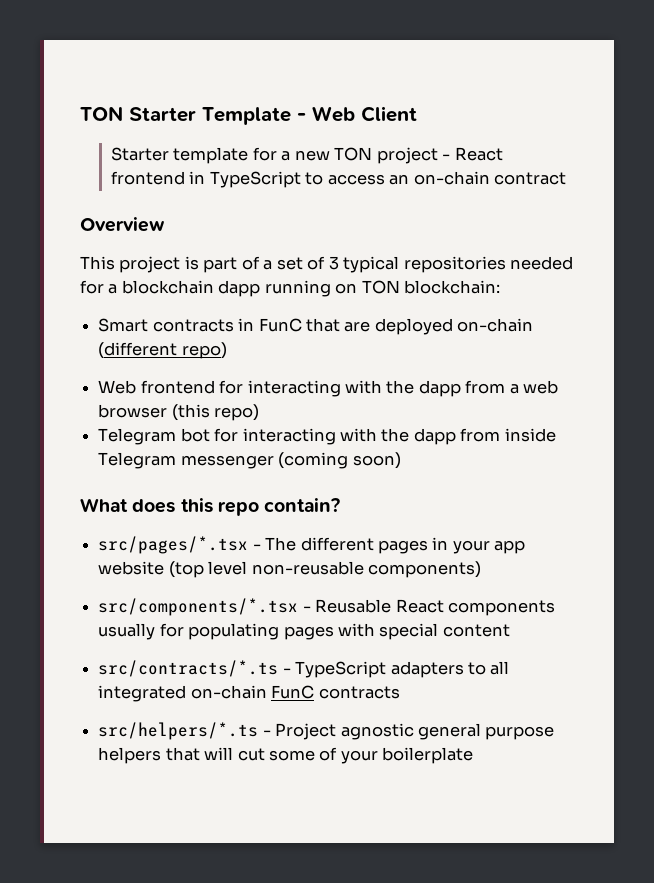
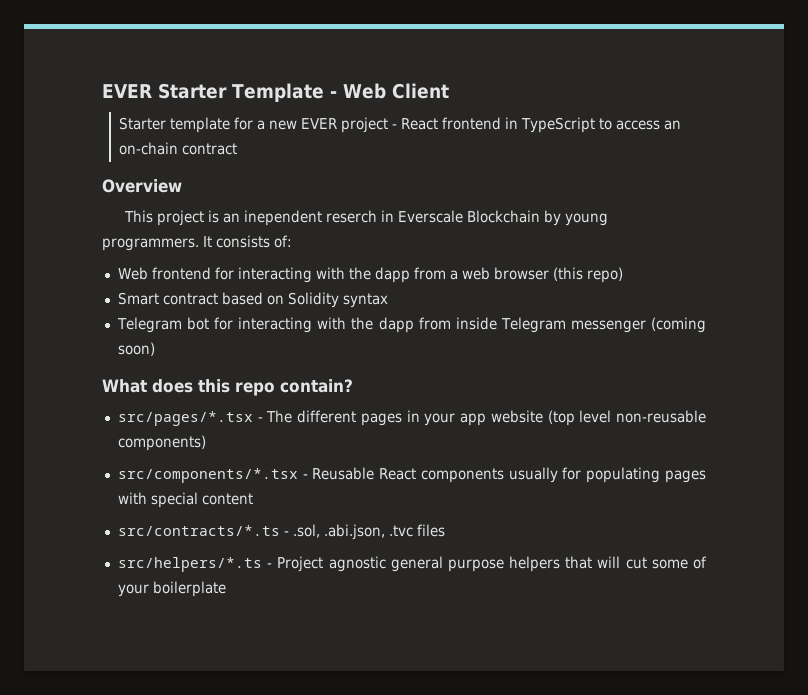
[80,106,123,121] TON -> [102,84,152,98] EVER
[334,147,373,161] TON -> [301,118,338,129] EVER
[203,256,574,273] [80,280,501,297] [98,318,534,335] [98,342,227,359] part of a set of 3 typical repositories needed for a blockchain dapp running on TON blockchain: // Smart contracts in FunC that are deployed on-chain (different repo) -> [222,210,608,226] [102,235,292,251] an inependent reserch in Everscale Blockchain by young programmers. It consists of:
(260, 412) none -> [117,292,388,308] // Smart contract based on Solidity syntax
[295,661,510,678] [98,685,400,702] TypeScript adapters to all integrated on-chain FunC contracts -> [292,524,445,540] .sol, .abi.json, .tvc files

